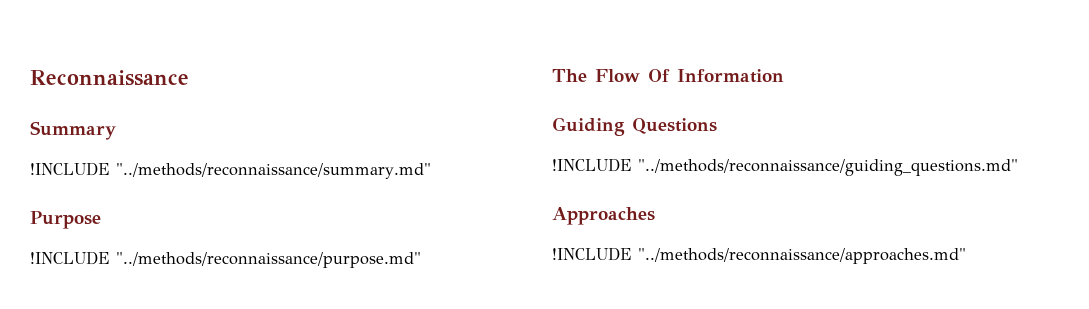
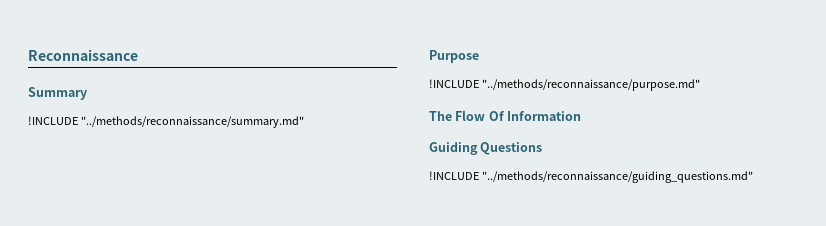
[552,207,655,225] [552,247,966,264] // Approaches // !INCLUDE "../methods/reconnaissance/approaches.md" -> (753, 177) none

